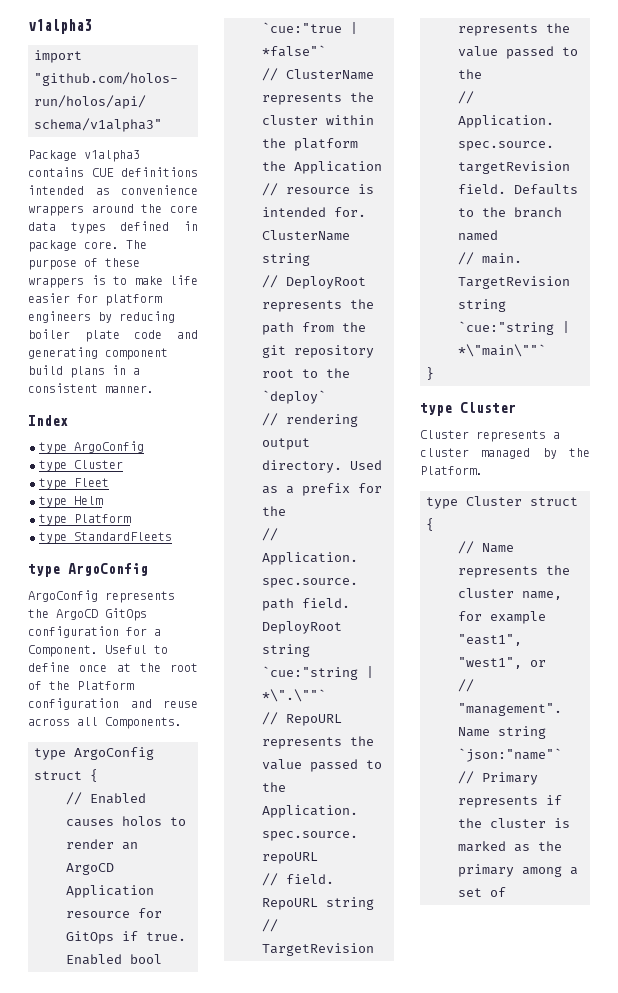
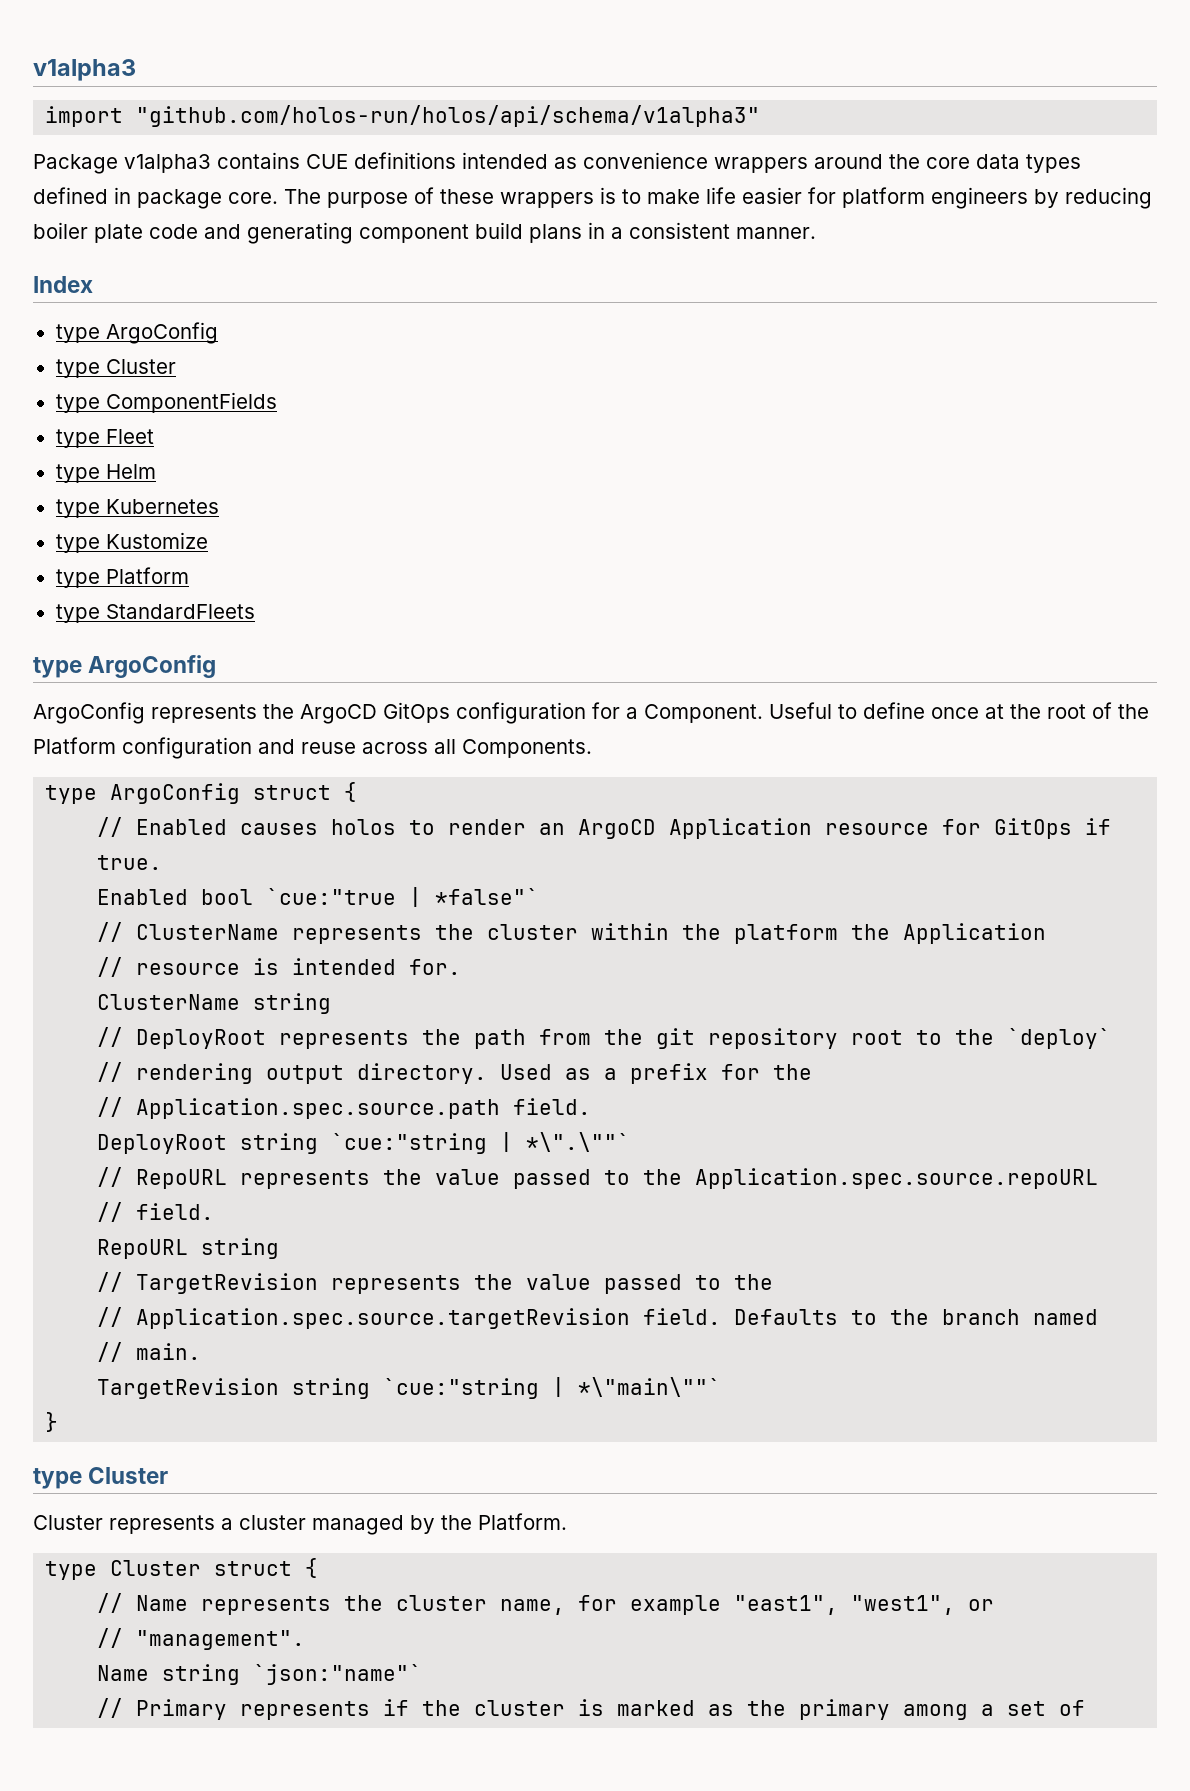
(123, 464) none -> [55,392,277,413] // type ComponentFields
(103, 500) none -> [55,499,219,518] [55,532,208,553] // type Kubernetes // type Kustomize

